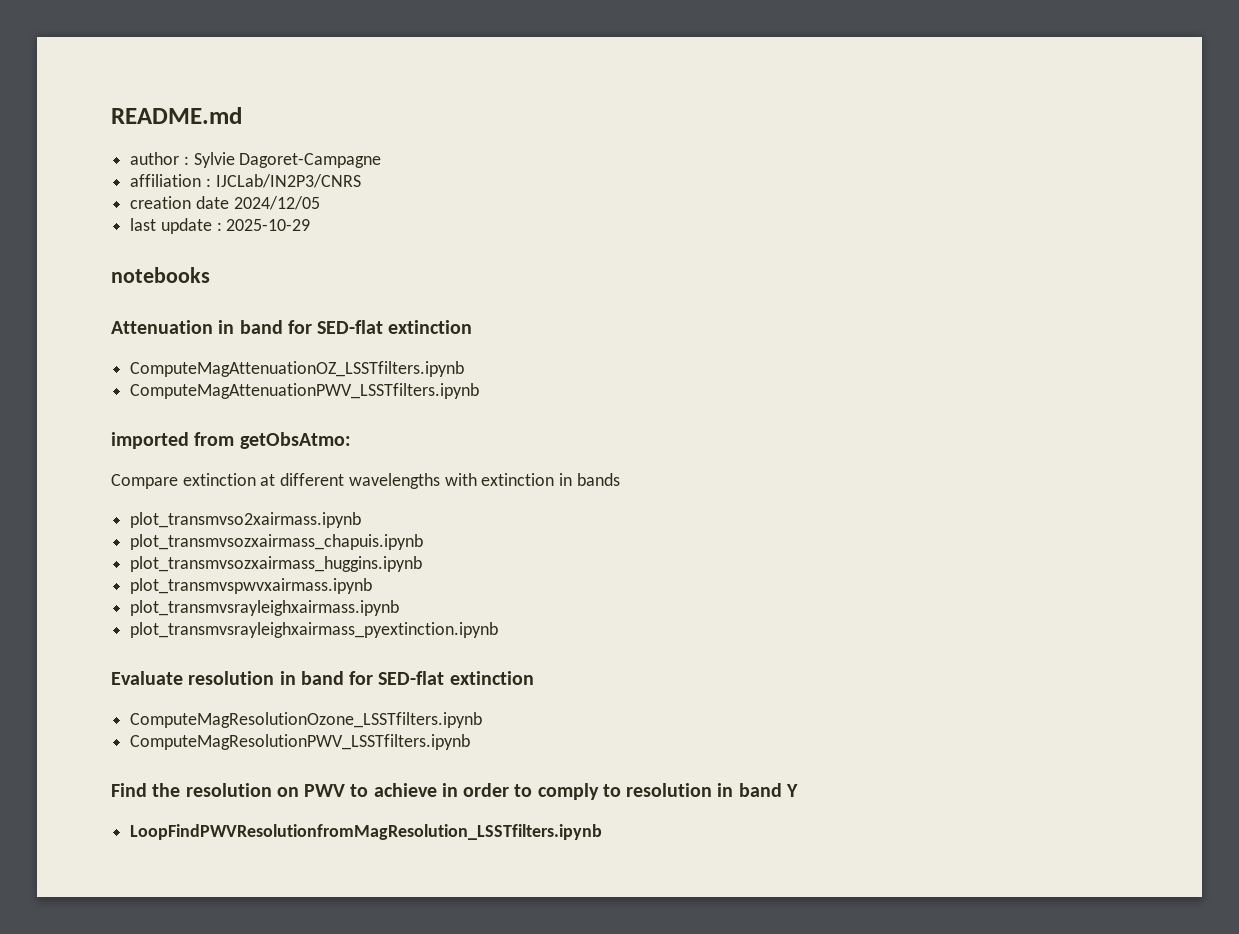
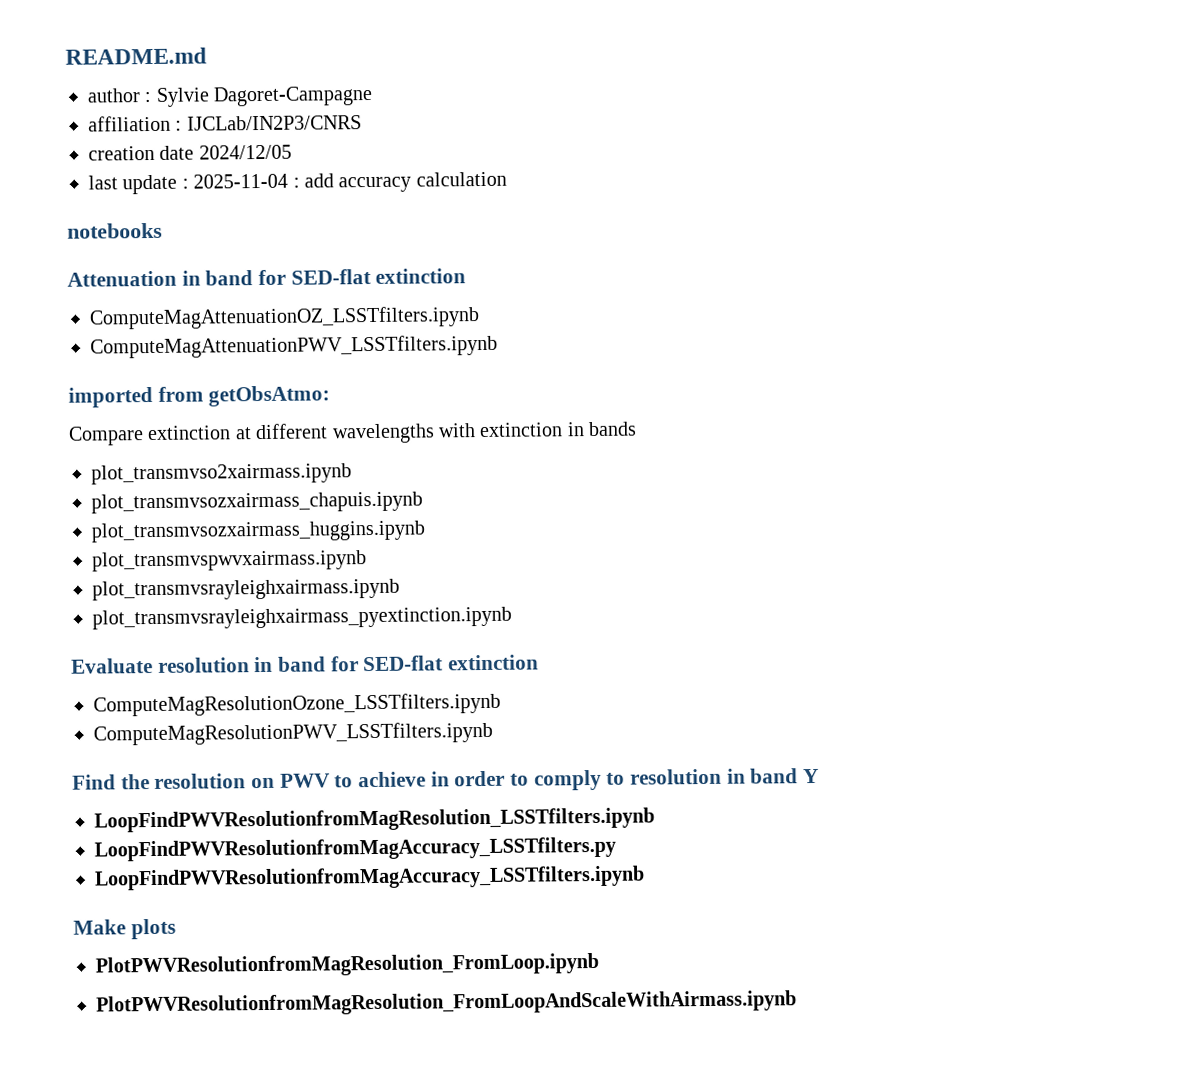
[226,219,311,231] 2025-10-29 -> [193,171,507,193] 2025-11-04 : add accuracy calculation
(603, 832) none -> [94,836,616,862] [94,865,645,891] [73,918,176,940] [95,952,599,978] [96,990,797,1017] // LoopFindPWVResolutionfromMagAccuracy_LSSTfilters.py // LoopFindPWVResolutionfromMagAccuracy_LSSTfilters.ipynb // Make plots // PlotPWVResolutionfromMagResolution_FromLoop.ipynb // PlotPWVResolutionfromMagResolution_FromLoopAndScaleWithAirmass.ipynb

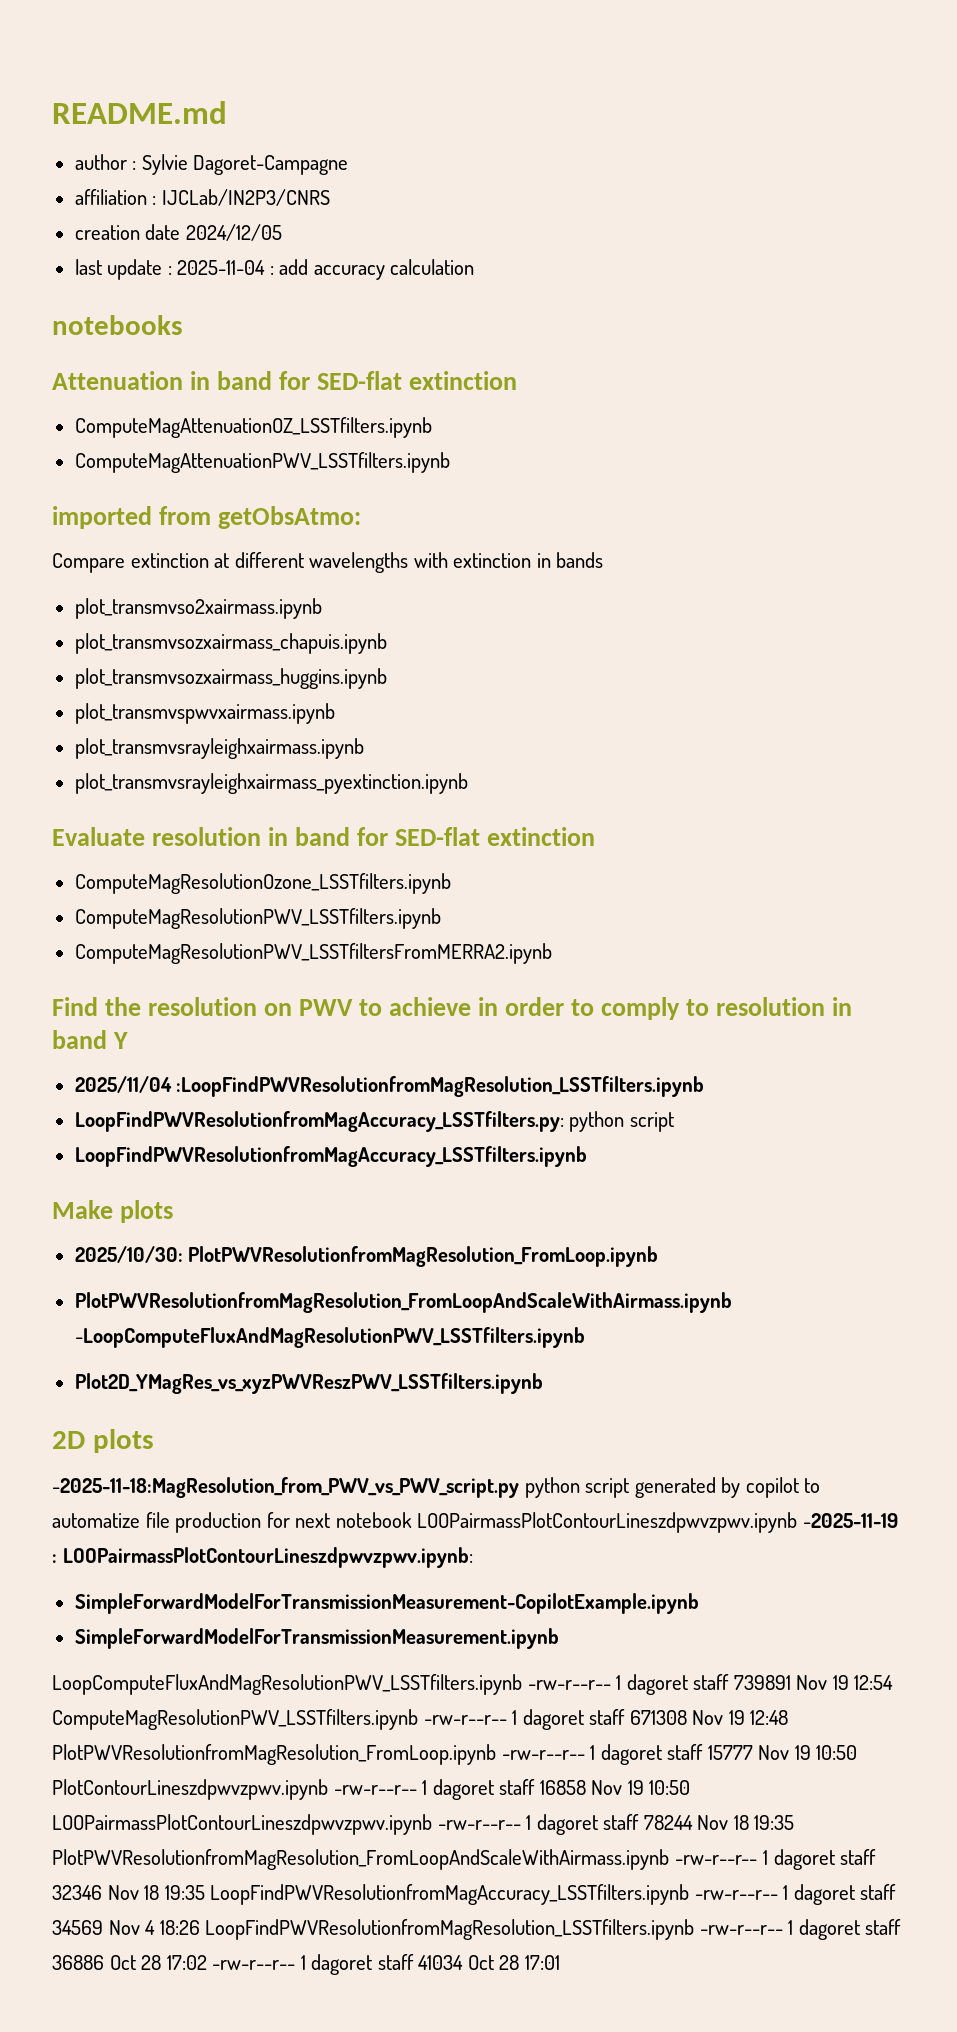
(493, 733) none -> [74,943,552,964] // ComputeMagResolutionPWV_LSSTfiltersFromMERRA2.ipynb
[94,807,655,833] [94,836,616,862] LoopFindPWVResolutionfromMagResolution_LSSTfilters.ipynb // LoopFindPWVResolutionfromMagAccuracy_LSSTfilters.py -> [74,1076,705,1097] [74,1111,674,1132] 2025/11/04 :LoopFindPWVResolutionfromMagResolution_LSSTfilters.ipynb // LoopFindPWVResolutionfromMagAccuracy_LSSTfilters.py: python script
(176, 929) none -> [74,1246,183,1263] 2025/10/30:
(797, 1003) none -> [74,1327,585,1348] [74,1373,543,1394] [52,1429,154,1453] [52,1477,821,1498] [52,1512,898,1533] [52,1547,473,1568] [74,1593,700,1614] [74,1628,560,1649] [52,1674,894,1695] [52,1709,789,1730] [52,1744,858,1765] [52,1779,691,1800] [52,1814,795,1835] [52,1849,877,1870] [52,1884,897,1905] [52,1919,902,1940] [52,1954,560,1975] -LoopComputeFluxAndMagResolutionPWV_LSSTfilters.ipynb // Plot2D_YMagRes_vs_xyzPWVReszPWV_LSSTfilters.ipynb // 2D plots // -2025-11-18:MagResolution_from_PWV_vs_PWV_script.py python script generated by copilot to automatize file production for next notebook LOOPairmassPlotContourLineszdpwvzpwv.ipynb -2025-11-19 : LOOPairmassPlotContourLineszdpwvzpwv.ipynb: // SimpleForwardModelForTransmissionMeasurement-CopilotExample.ipynb // SimpleForwardModelForTransmissionMeasurement.ipynb // LoopComputeFluxAndMagResolutionPWV_LSSTfilters.ipynb -rw-r--r-- 1 dagoret staff 739891 Nov 19 12:54 ComputeMagResolutionPWV_LSSTfilters.ipynb -rw-r--r-- 1 dagoret staff 671308 Nov 19 12:48 PlotPWVResolutionfromMagResolution_FromLoop.ipynb -rw-r--r-- 1 dagoret staff 15777 Nov 19 10:50 PlotContourLineszdpwvzpwv.ipynb -rw-r--r-- 1 dagoret staff 16858 Nov 19 10:50 LOOPairmassPlotContourLineszdpwvzpwv.ipynb -rw-r--r-- 1 dagoret staff 78244 Nov 18 19:35 PlotPWVResolutionfromMagResolution_FromLoopAndScaleWithAirmass.ipynb -rw-r--r-- 1 dagoret staff 32346 Nov 18 19:35 LoopFindPWVResolutionfromMagAccuracy_LSSTfilters.ipynb -rw-r--r-- 1 dagoret staff 34569 Nov 4 18:26 LoopFindPWVResolutionfromMagResolution_LSSTfilters.ipynb -rw-r--r-- 1 dagoret staff 36886 Oct 28 17:02 -rw-r--r-- 1 dagoret staff 41034 Oct 28 17:01

